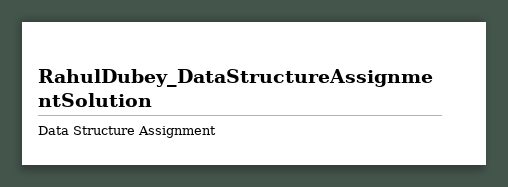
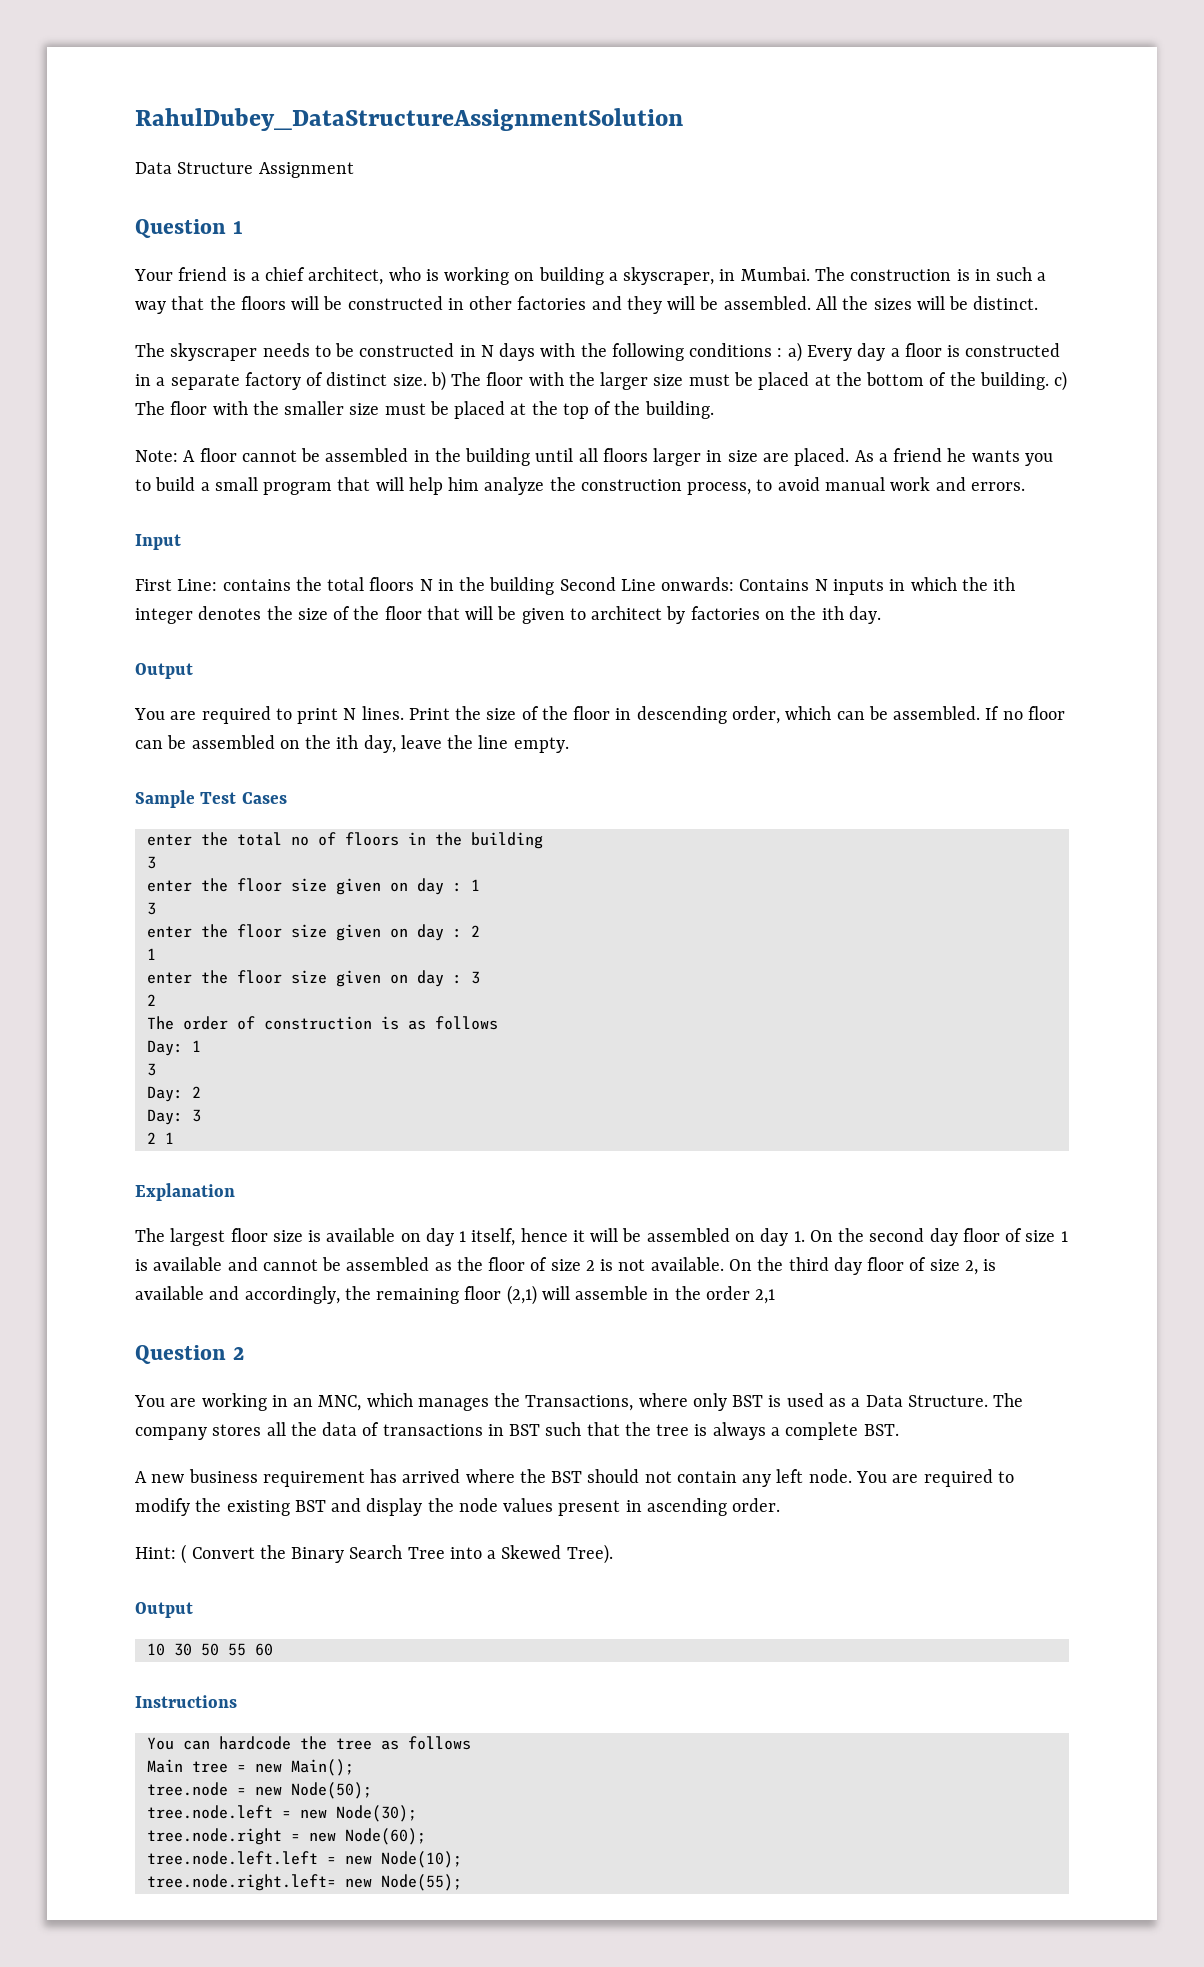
(216, 132) none -> [135,219,243,238] [134,267,1047,285] [135,296,1039,314] [135,342,1061,362] [135,371,1068,391] [135,401,714,419] [135,448,1053,466] [135,477,1025,495] [135,534,181,550] [135,577,1016,595] [135,606,881,624] [135,663,193,679] [134,706,1065,724] [135,735,569,753] [135,790,287,808] [146,832,543,849] [146,856,156,869] [146,878,480,895] [146,902,156,915] [146,924,480,941] [146,948,156,960] [146,970,480,987] [146,994,156,1006] [146,1016,498,1030] [146,1040,201,1056] [146,1063,156,1076] [146,1086,201,1102] [146,1109,201,1125] [146,1132,174,1144] [135,1183,235,1201] [135,1228,1068,1246] [135,1257,997,1275] [135,1285,776,1305] [135,1345,244,1364] [134,1393,1024,1411] [135,1422,899,1440] [135,1469,1014,1487] [135,1498,781,1516] [135,1544,613,1564] [135,1602,193,1618] [146,1643,273,1656] [135,1695,237,1708] [146,1736,471,1750] [146,1759,354,1776] [146,1782,372,1799] [146,1805,417,1822] [146,1828,426,1845] [146,1851,462,1868] [146,1874,462,1891] // Question 1 // Your friend is a chief architect, who is working on building a skyscraper, in Mumbai. The construction is in such a way that the floors will be constructed in other factories and they will be assembled. All the sizes will be distinct. // The skyscraper needs to be constructed in N days with the following conditions : a) Every day a floor is constructed in a separate factory of distinct size. b) The floor with the larger size must be placed at the bottom of the building. c) The floor with the smaller size must be placed at the top of the building. // Note: A floor cannot be assembled in the building until all floors larger in size are placed. As a friend he wants you to build a small program that will help him analyze the construction process, to avoid manual work and errors. // Input // First Line: contains the total floors N in the building Second Line onwards: Contains N inputs in which the ith integer denotes the size of the floor that will be given to architect by factories on the ith day. // Output // You are required to print N lines. Print the size of the floor in descending order, which can be assembled. If no floor can be assembled on the ith day, leave the line empty. // Sample Test Cases // enter the total no of floors in the building // 3 // enter the floor size given on day : 1 // 3 // enter the floor size given on day : 2 // 1 // enter the floor size given on day : 3 // 2 // The order of construction is as follows // Day: 1 // 3 // Day: 2 // Day: 3 // 2 1 // Explanation // The largest floor size is available on day 1 itself, hence it will be assembled on day 1. On the second day floor of size 1 is available and cannot be assembled as the floor of size 2 is not available. On the third day floor of size 2, is available and accordingly, the remaining floor (2,1) will assemble in the order 2,1 // Question 2 // You are working in an MNC, which manages the Transactions, where only BST is used as a Data Structure. The company stores all the data of transactions in BST such that the tree is always a complete BST. // A new business requirement has arrived where the BST should not contain any left node. You are required to modify the existing BST and display the node values present in ascending order. // Hint: ( Convert the Binary Search Tree into a Skewed Tree). // Output // 10 30 50 55 60 // Instructions // You can hardcode the tree as follows // Main tree = new Main(); // tree.node = new Node(50); // tree.node.left = new Node(30); // tree.node.right = new Node(60); // tree.node.left.left = new Node(10); // tree.node.right.left= new Node(55);

